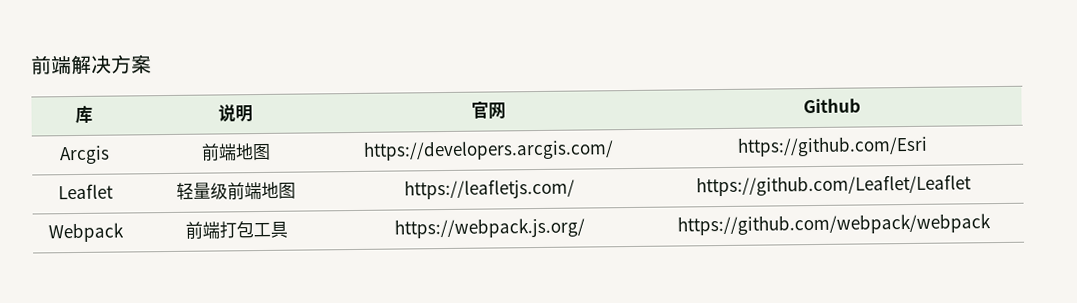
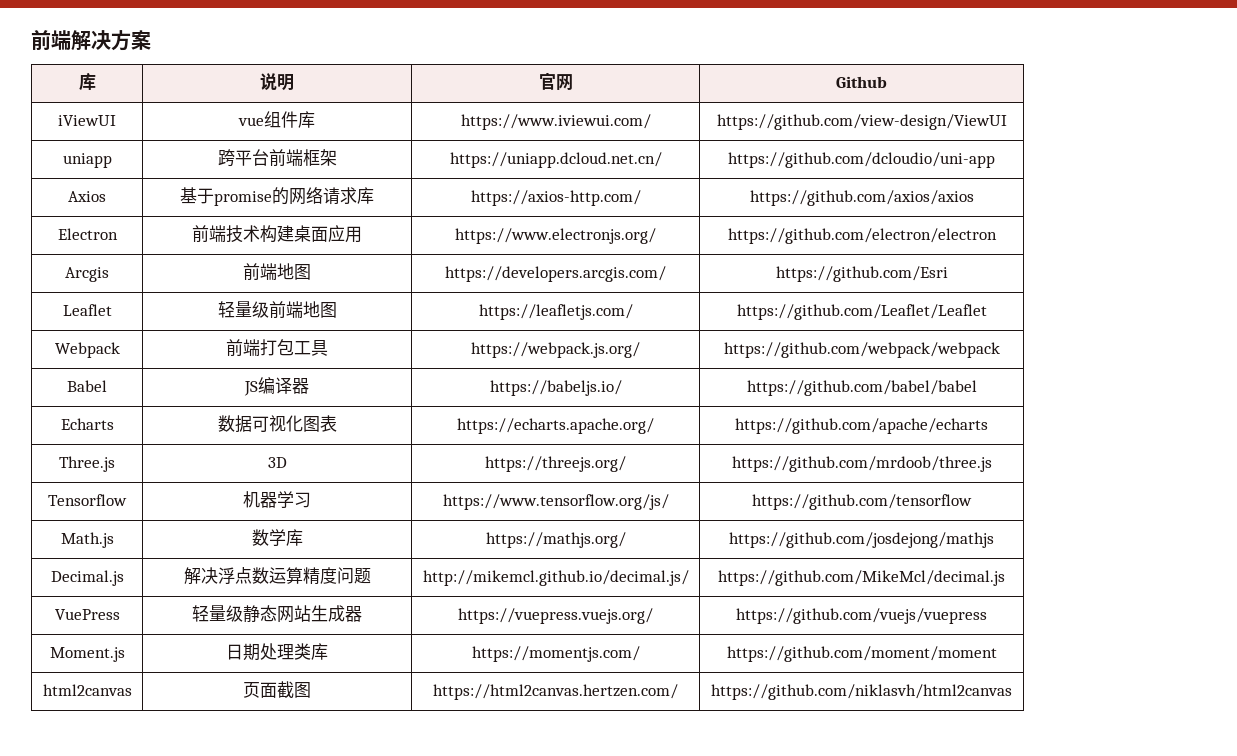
(861, 106) none -> [58,115,116,126] [238,111,316,128] [460,114,651,130] [716,114,1007,130] [62,153,112,168] [217,149,337,167] [449,152,662,168] [728,152,995,168] [68,191,106,202] [180,187,375,206] [470,190,641,206] [749,190,974,206] [57,228,118,240] [192,225,363,243] [455,228,656,244] [727,228,997,244] // iViewUI | vue组件库 | https://www.iviewui.com/ | https://github.com/view-design/ViewUI // uniapp | 跨平台前端框架 | https://uniapp.dcloud.net.cn/ | https://github.com/dcloudio/uni-app // Axios | 基于promise的网络请求库 | https://axios-http.com/ | https://github.com/axios/axios // Electron | 前端技术构建桌面应用 | https://www.electronjs.org/ | https://github.com/electron/electron
(991, 224) none -> [67,380,107,392] [244,377,309,396] [489,380,622,396] [746,380,977,396] [60,418,114,430] [217,415,337,433] [457,418,654,434] [735,418,988,434] [59,456,115,472] [267,457,287,468] [485,456,626,472] [731,456,992,472] [48,494,127,506] [243,491,311,508] [442,494,669,510] [752,494,972,510] [60,532,114,548] [251,529,303,546] [485,532,626,548] [729,532,994,548] [50,570,124,586] [183,567,371,585] [422,570,689,586] [718,570,1005,586] [54,609,120,620] [192,605,363,623] [458,608,653,624] [736,608,987,624] [49,647,125,662] [226,643,329,661] [471,646,640,662] [726,646,997,662] [42,684,132,696] [243,681,311,698] [433,684,678,700] [711,684,1012,700] // Babel | JS编译器 | https://babeljs.io/ | https://github.com/babel/babel // Echarts | 数据可视化图表 | https://echarts.apache.org/ | https://github.com/apache/echarts // Three.js | 3D | https://threejs.org/ | https://github.com/mrdoob/three.js // Tensorflow | 机器学习 | https://www.tensorflow.org/js/ | https://github.com/tensorflow // Math.js | 数学库 | https://mathjs.org/ | https://github.com/josdejong/mathjs // Decimal.js | 解决浮点数运算精度问题 | http://mikemcl.github.io/decimal.js/ | https://github.com/MikeMcl/decimal.js // VuePress | 轻量级静态网站生成器 | https://vuepress.vuejs.org/ | https://github.com/vuejs/vuepress // Moment.js | 日期处理类库 | https://momentjs.com/ | https://github.com/moment/moment // html2canvas | 页面截图 | https://html2canvas.hertzen.com/ | https://github.com/niklasvh/html2canvas

